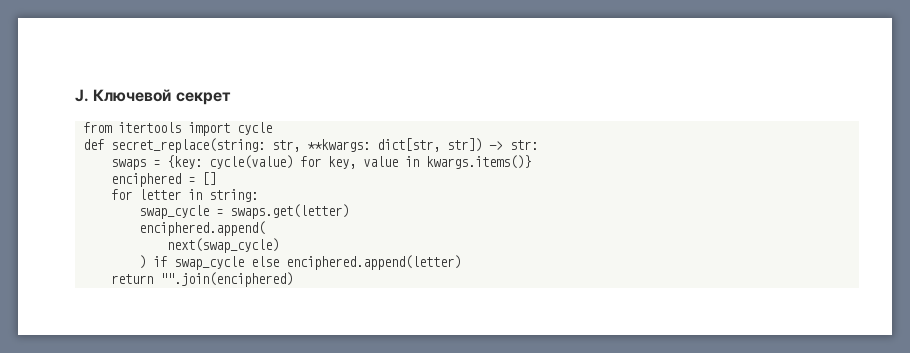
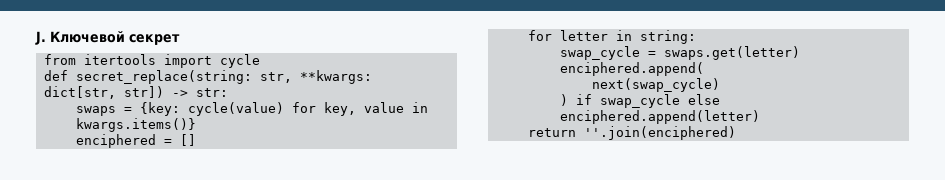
[160,272,294,287] "".join(enciphered) -> [583,126,736,140] ''.join(enciphered)

